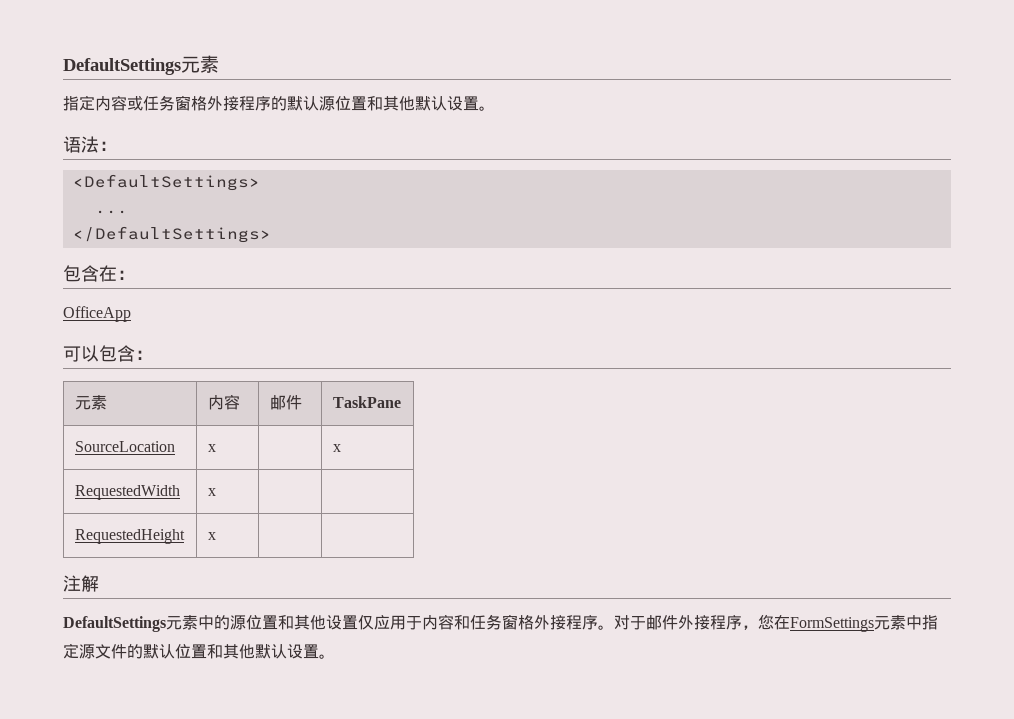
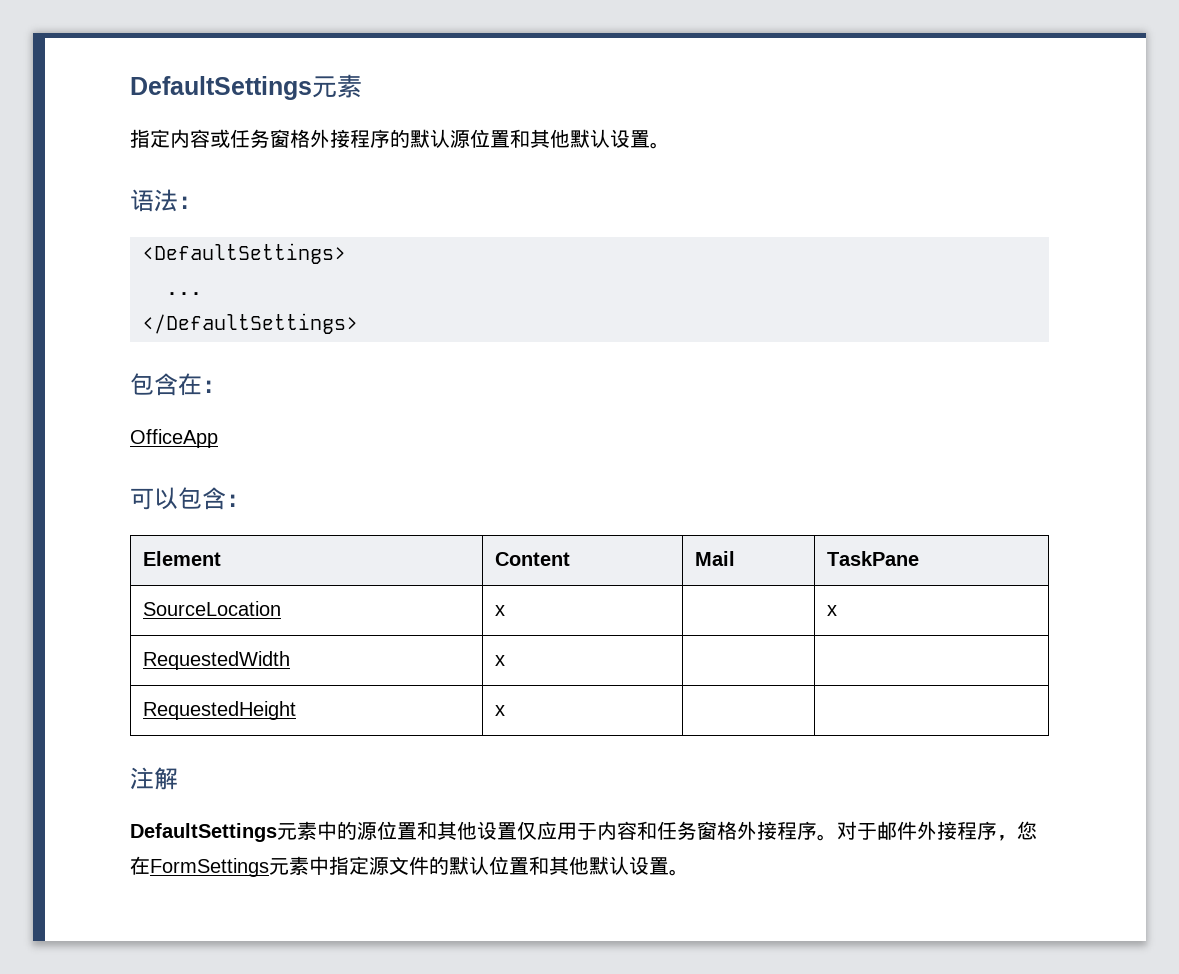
[74,395,107,410] [207,394,240,410] [269,395,302,410] 元素 | 内容 | 邮件 -> [143,551,222,566] [495,552,571,566] [695,551,736,566] Element | Content | Mail

